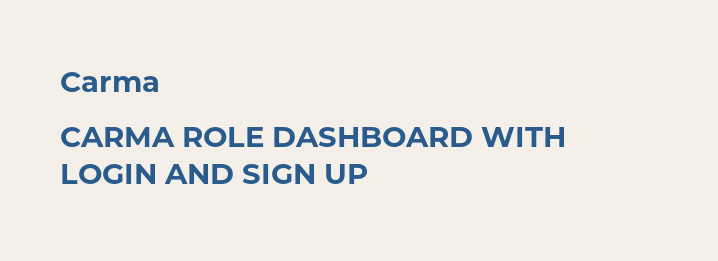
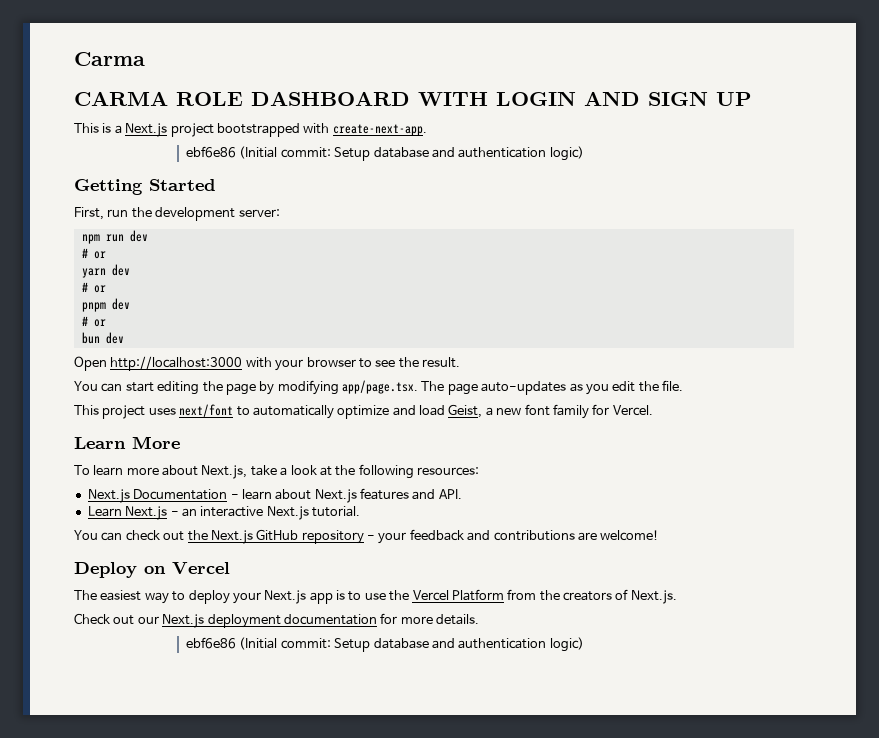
(368, 174) none -> [74,123,427,137] [186,146,584,161] [74,179,215,195] [74,207,280,221] [81,230,148,244] [81,248,106,259] [81,264,130,278] [81,282,106,293] [81,298,130,312] [81,316,106,327] [81,332,124,344] [74,356,460,371] [74,380,683,395] [74,404,653,419] [74,436,180,449] [74,464,480,479] [87,488,462,503] [87,506,360,520] [74,529,660,544] [74,562,230,578] [74,589,677,604] [74,613,479,628] [186,637,584,652] // This is a Next.js project bootstrapped with create-next-app. // ebf6e86 (Initial commit: Setup database and authentication logic) // Getting Started // First, run the development server: // npm run dev // # or // yarn dev // # or // pnpm dev // # or // bun dev // Open http://localhost:3000 with your browser to see the result. // You can start editing the page by modifying app/page.tsx. The page auto-updates as you edit the file. // This project uses next/font to automatically optimize and load Geist, a new font family for Vercel. // Learn More // To learn more about Next.js, take a look at the following resources: // Next.js Documentation - learn about Next.js features and API. // Learn Next.js - an interactive Next.js tutorial. // You can check out the Next.js GitHub repository - your feedback and contributions are welcome! // Deploy on Vercel // The easiest way to deploy your Next.js app is to use the Vercel Platform from the creators of Next.js. // Check out our Next.js deployment documentation for more details. // ebf6e86 (Initial commit: Setup database and authentication logic)

